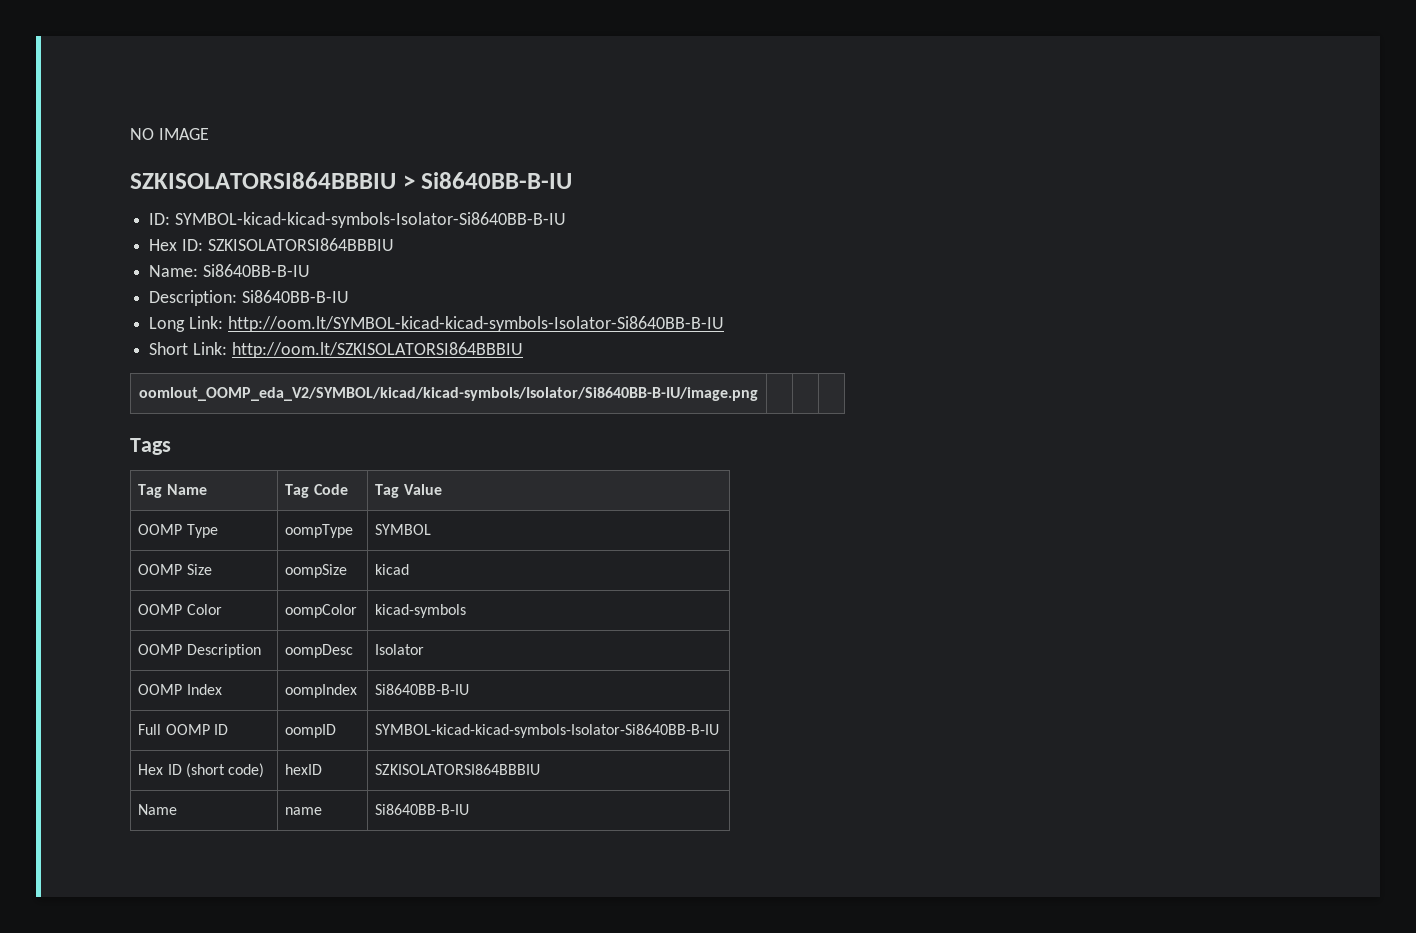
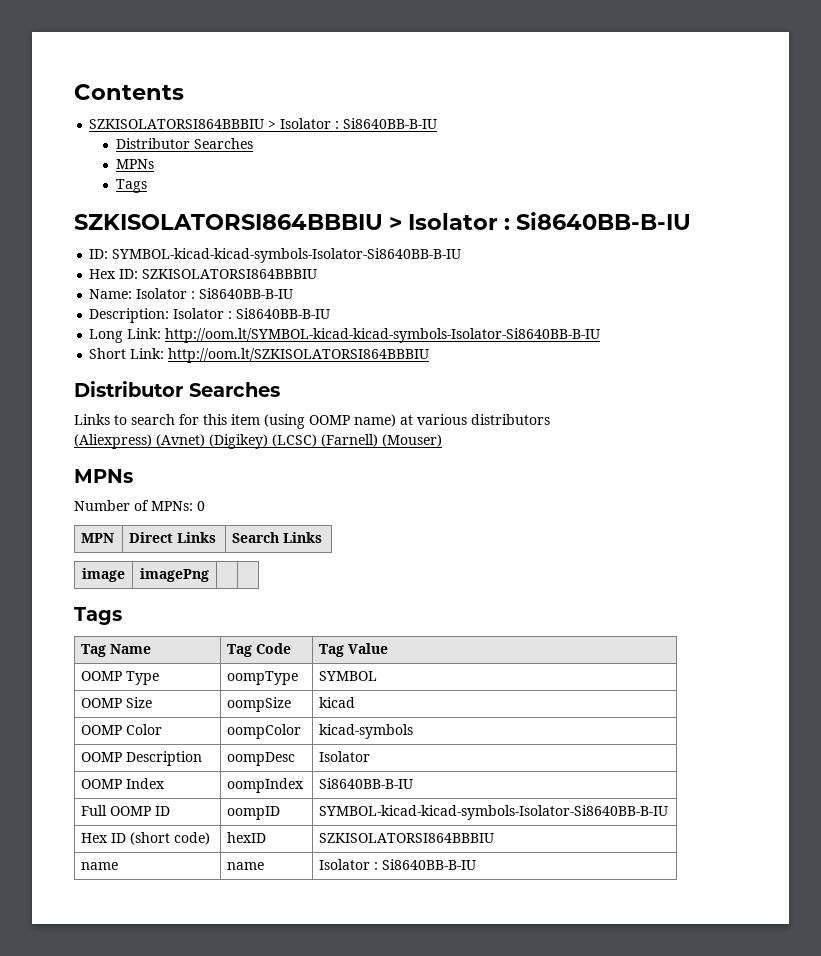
[130,128,209,140] [130,172,415,189] NO IMAGE // SZKISOLATORSI864BBBIU > -> [74,84,184,100] [89,118,438,129] [115,138,253,149] [115,159,154,169] [115,179,147,193] [74,213,511,230] Contents // SZKISOLATORSI864BBBIU > Isolator : Si8640BB-B-IU // Distributor Searches // MPNs // Tags // SZKISOLATORSI864BBBIU > Isolator :
(199, 271) none -> [136,288,196,299] Isolator :
(238, 298) none -> [173,308,233,319] Isolator :
[139,387,758,401] // oomlout_OOMP_eda_V2/SYMBOL/kicad/kicad-symbols/Isolator/Si8640BB-B-IU/image.png | -> [74,381,280,397] [74,414,550,429] [74,434,442,449] [74,469,133,483] [74,500,205,511] [81,533,115,543] [129,532,217,543] [232,532,323,543] [82,568,125,582] [140,568,209,582] // Distributor Searches // Links to search for this item (using OOMP name) at various distributors // (Aliexpress) (Avnet) (Digikey) (LCSC) (Farnell) (Mouser) // MPNs // Number of MPNs: 0 // MPN | Direct Links | Search Links // image | imagePng
[138,804,178,815] [285,807,323,815] Name | name | -> [81,862,119,870] [227,862,265,870] [319,859,379,870] name | name | Isolator :

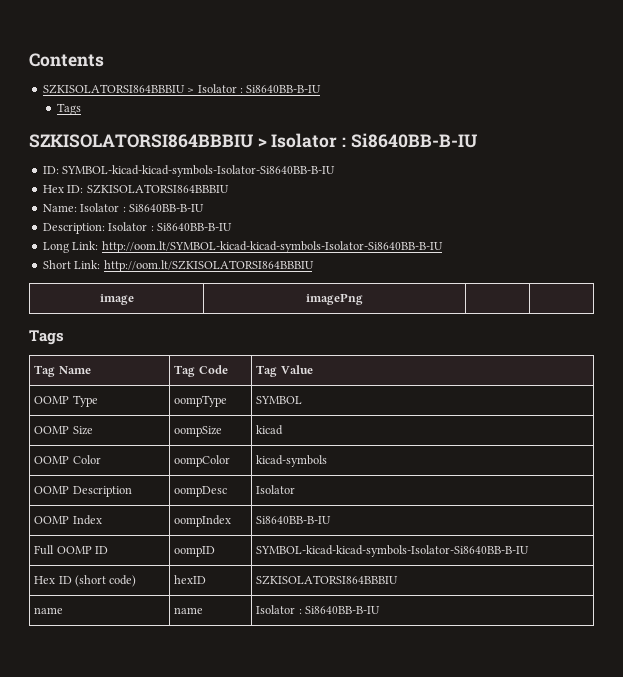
[115,138,253,149] [115,159,154,169] // Distributor Searches // MPNs -> (322, 89) none
[74,381,280,397] [74,414,550,429] [74,434,442,449] [74,469,133,483] [74,500,205,511] [81,533,115,543] [129,532,217,543] [232,532,323,543] // Distributor Searches // Links to search for this item (using OOMP name) at various distributors // (Aliexpress) (Avnet) (Digikey) (LCSC) (Farnell) (Mouser) // MPNs // Number of MPNs: 0 // MPN | Direct Links | Search Links -> (314, 266) none

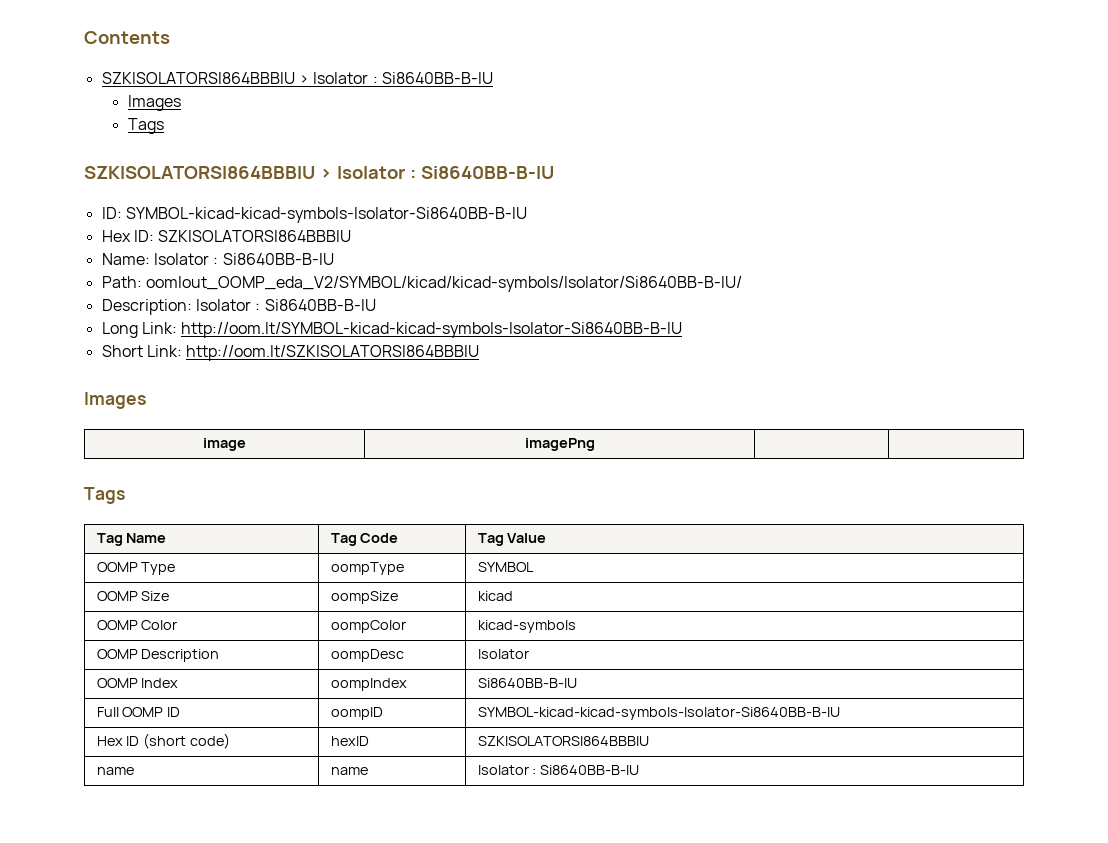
(322, 89) none -> [127,95,181,111] // Images
(204, 208) none -> [101,276,742,292] // Path: oomlout_OOMP_eda_V2/SYMBOL/kicad/kicad-symbols/Isolator/Si8640BB-B-IU/
(314, 266) none -> [84,392,146,409] // Images

